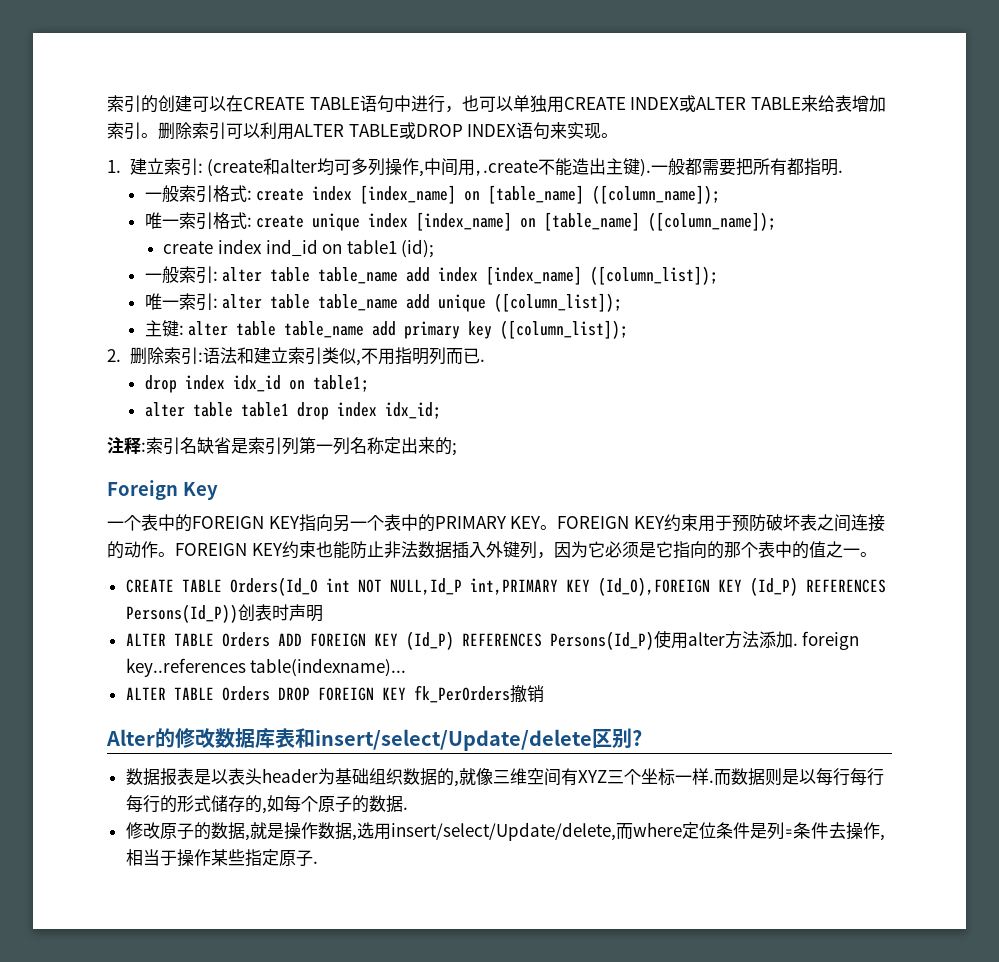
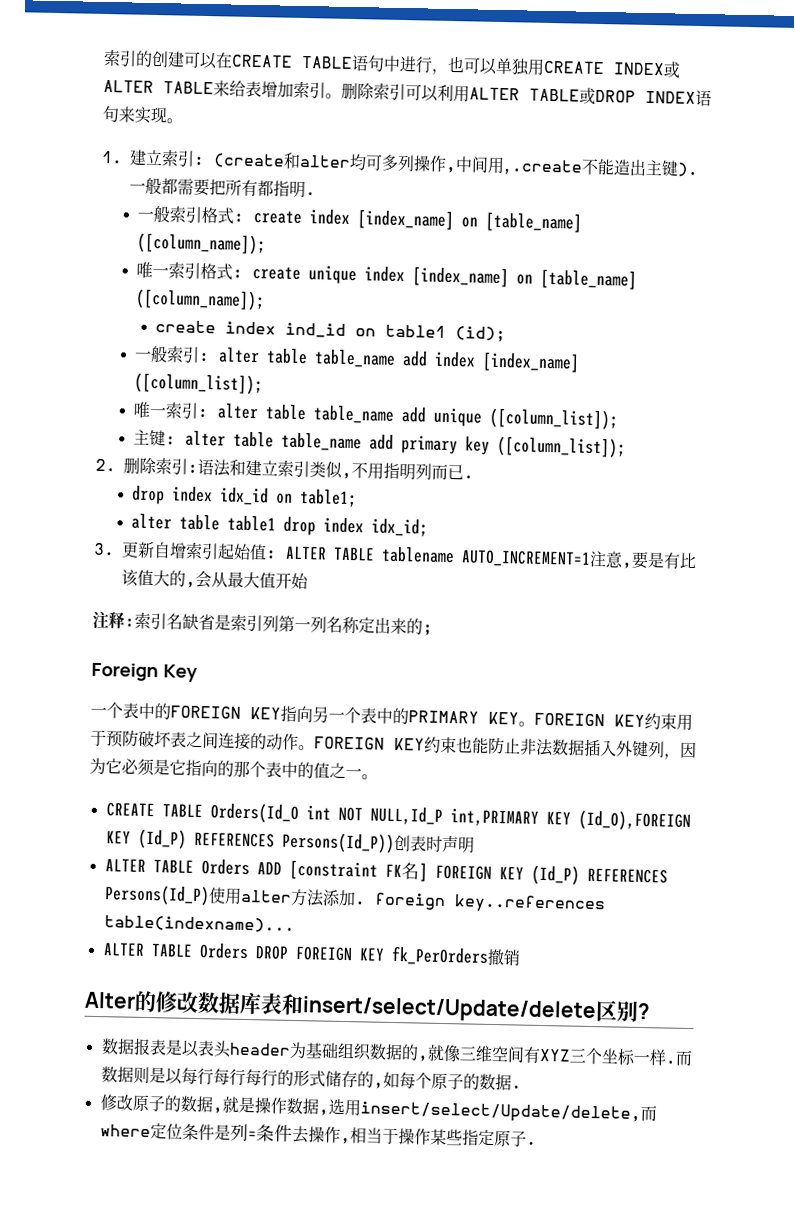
(441, 410) none -> [93,541,697,570] [121,569,309,590] // 3.更新自增索引起始值: ALTER TABLE tablename AUTO_INCREMENT=1注意,要是有比该值大的,会从最大值开始
(302, 639) none -> [288,859,428,882] [constraint FK名]

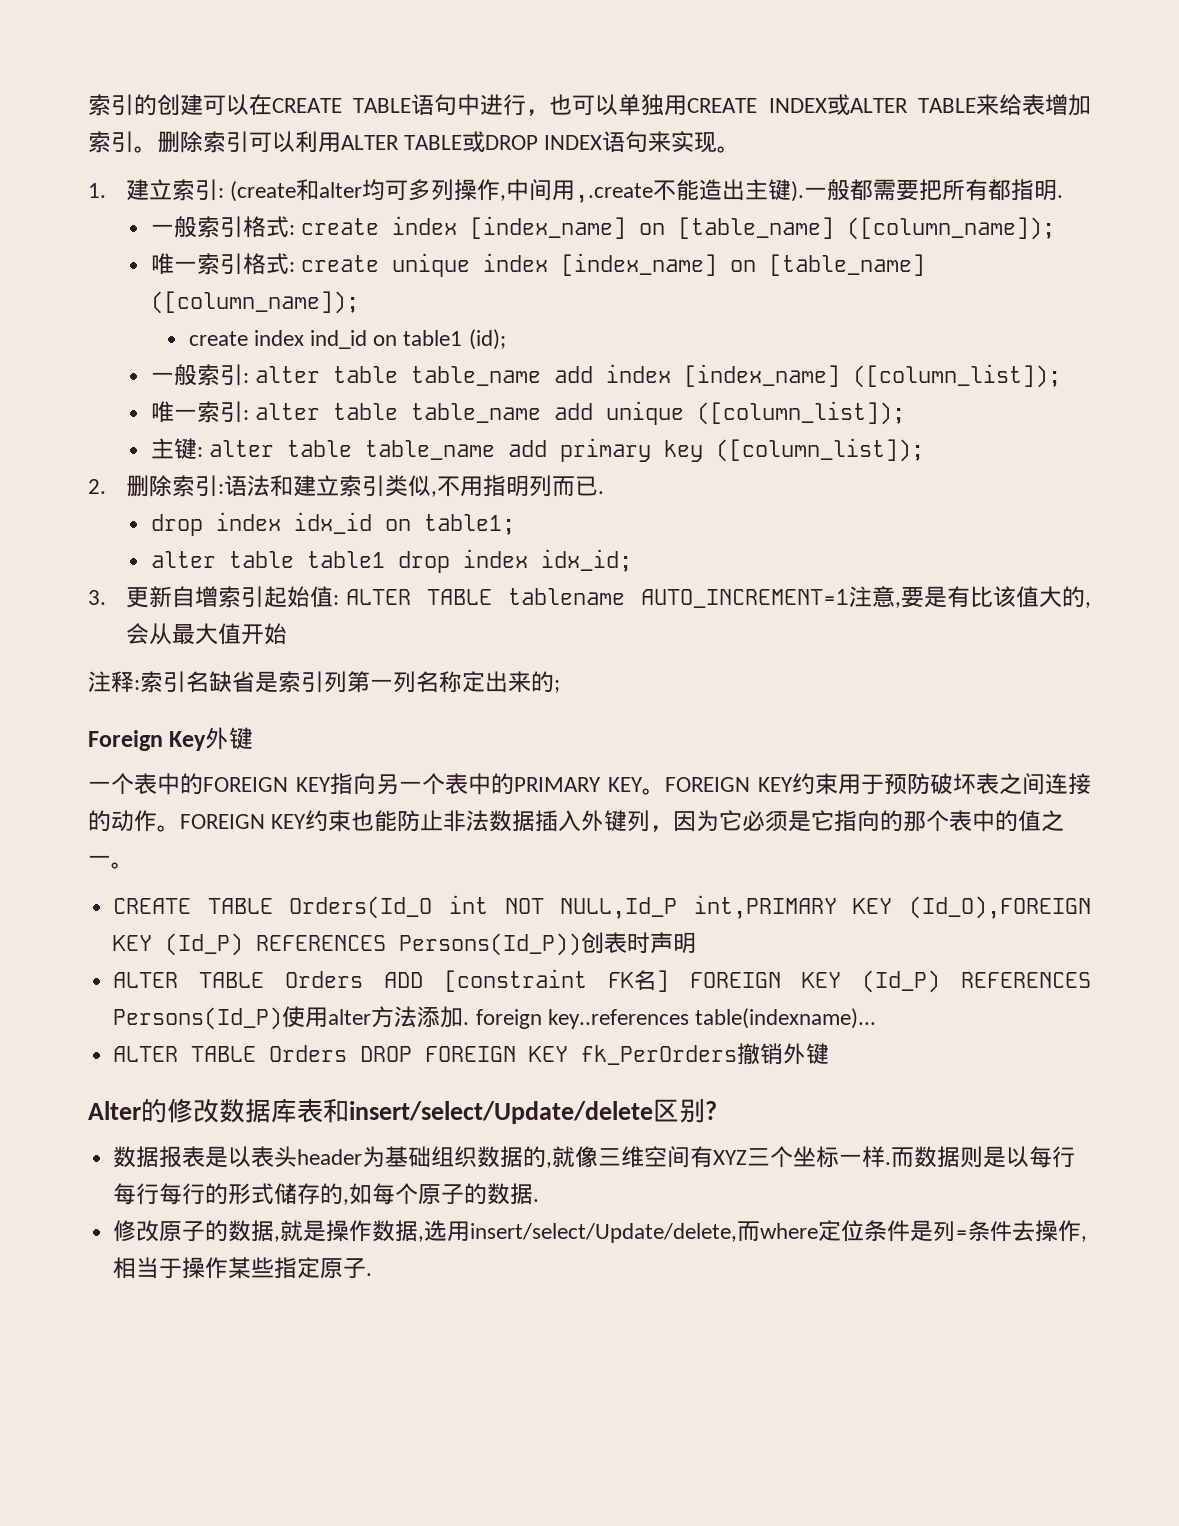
(198, 673) none -> [205,727,254,750] 外键
(521, 957) none -> [783,1043,830,1065] 外键

